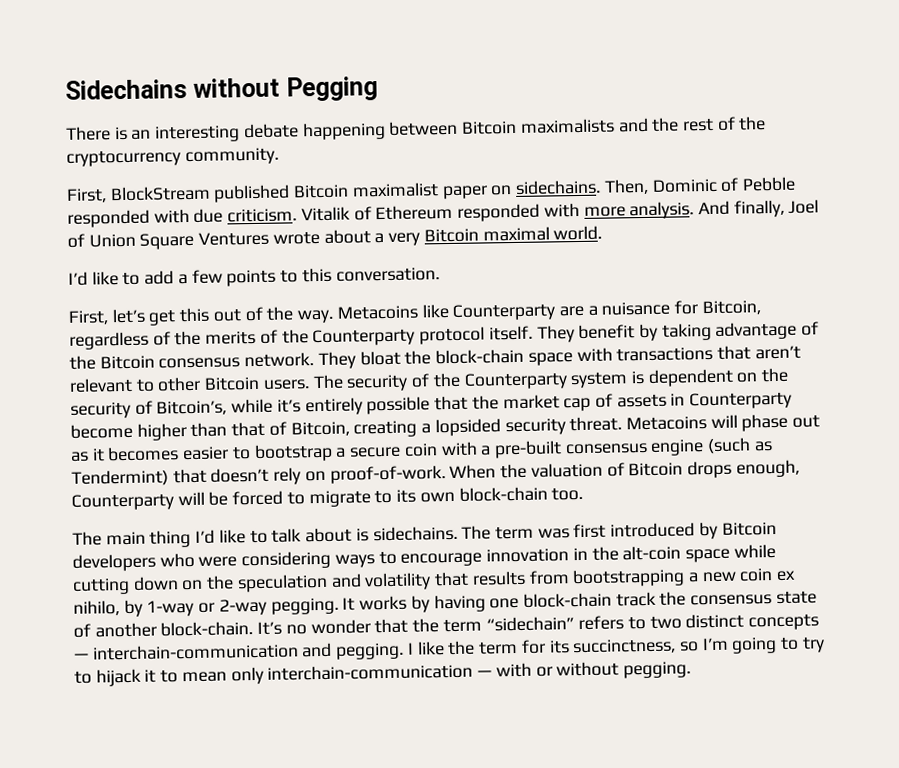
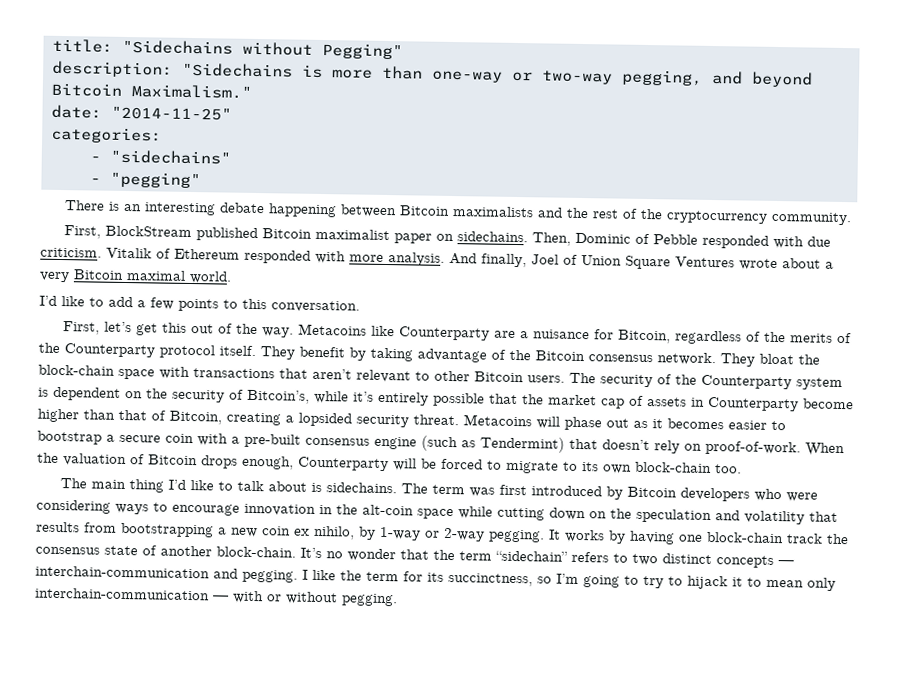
[65,76,378,102] Sidechains without Pegging -> [51,38,403,60] [51,60,813,88] [50,82,252,99] [50,104,232,121] [50,126,162,144] [89,149,231,165] [89,171,201,189] title: "Sidechains without Pegging" // description: "Sidechains is more than one-way or two-way pegging, and beyond Bitcoin Maximalism." // date: "2014-11-25" // categories: // - "sidechains" // - "pegging"

